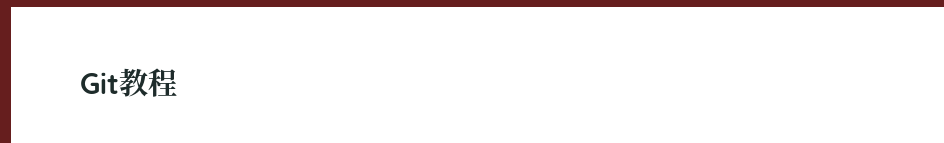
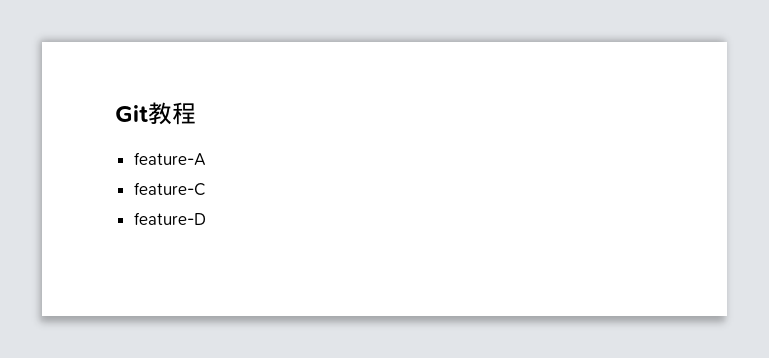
(177, 82) none -> [133,152,206,166] [133,182,206,196] [133,212,206,225] // feature-A // feature-C // feature-D

